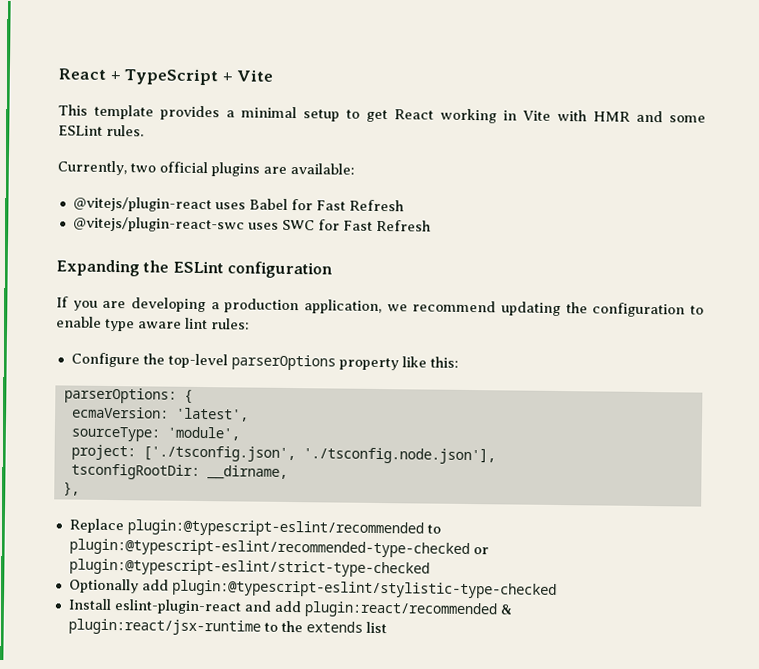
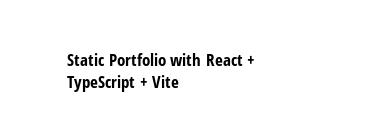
(58, 74) none -> [67,53,202,66] Static Portfolio with
[58,104,706,124] [58,124,144,137] [57,160,355,177] [72,196,404,213] [72,216,431,233] [56,259,333,279] [56,296,704,318] [56,316,250,332] [70,352,459,371] [63,387,193,404] [71,406,249,422] [70,426,240,442] [70,444,496,465] [70,463,288,480] [62,481,80,496] [68,518,441,538] [68,538,489,559] [68,558,430,578] [68,578,557,599] [67,598,512,619] [67,618,387,636] // This template provides a minimal setup to get React working in Vite with HMR and some ESLint rules. // Currently, two official plugins are available: // @vitejs/plugin-react uses Babel for Fast Refresh // @vitejs/plugin-react-swc uses SWC for Fast Refresh // Expanding the ESLint configuration // If you are developing a production application, we recommend updating the configuration to enable type aware lint rules: // Configure the top-level parserOptions property like this: // parserOptions: { // ecmaVersion: 'latest', // sourceType: 'module', // project: ['./tsconfig.json', './tsconfig.node.json'], // tsconfigRootDir: __dirname, // }, // Replace plugin:@typescript-eslint/recommended to plugin:@typescript-eslint/recommended-type-checked or plugin:@typescript-eslint/strict-type-checked // Optionally add plugin:@typescript-eslint/stylistic-type-checked // Install eslint-plugin-react and add plugin:react/recommended & plugin:react/jsx-runtime to the extends list -> (180, 81) none

